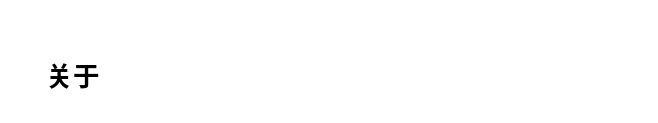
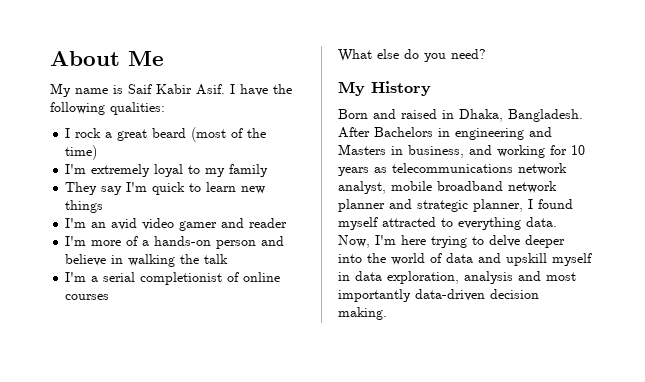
[46,63,100,89] 关于 -> [50,51,164,66] [50,83,292,97] [50,102,165,115] [65,127,267,142] [65,145,98,160] [65,164,269,177] [65,182,266,195] [65,200,104,213] [65,218,288,231] [65,236,285,249] [65,254,229,267] [65,272,281,285] [65,294,110,300] [338,49,486,62] [338,81,431,96] [338,109,583,122] [338,127,552,140] [338,144,585,158] [338,163,567,176] [338,181,557,194] [338,199,573,212] [338,217,557,230] [338,235,565,248] [338,253,592,266] [338,271,576,284] [338,289,539,302] [338,307,387,320] About Me // My name is Saif Kabir Asif. I have the following qualities: // I rock a great beard (most of the time) // I'm extremely loyal to my family // They say I'm quick to learn new things // I'm an avid video gamer and reader // I'm more of a hands-on person and believe in walking the talk // I'm a serial completionist of online courses // What else do you need? // My History // Born and raised in Dhaka, Bangladesh. After Bachelors in engineering and Masters in business, and working for 10 years as telecommunications network analyst, mobile broadband network planner and strategic planner, I found myself attracted to everything data. Now, I'm here trying to delve deeper into the world of data and upskill myself in data exploration, analysis and most importantly data-driven decision making.

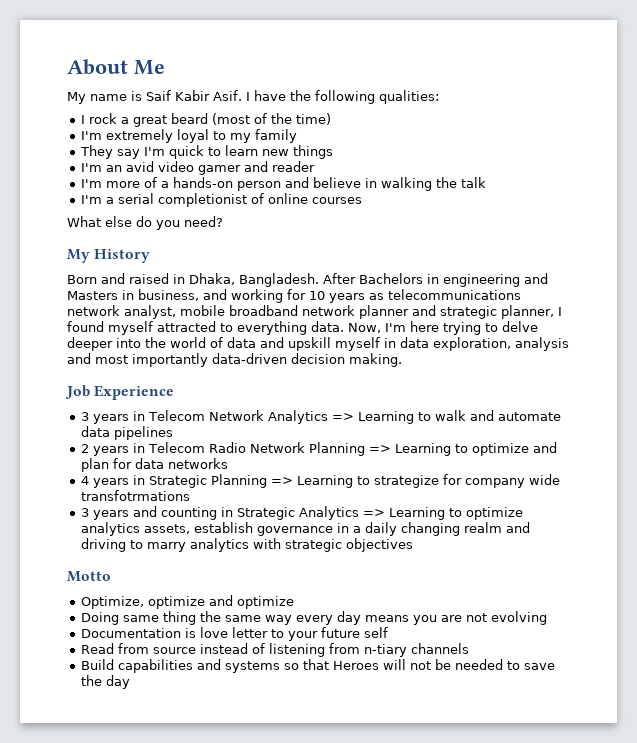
(387, 313) none -> [65,385,175,400] [80,410,561,424] [80,426,173,440] [80,442,557,456] [80,458,228,472] [80,474,560,488] [80,490,190,501] [80,506,523,520] [80,522,530,536] [80,538,413,552] [67,571,111,582] [80,595,294,609] [80,611,547,625] [80,627,388,641] [80,643,469,657] [80,659,555,673] [80,675,130,689] // Job Experience // 3 years in Telecom Network Analytics => Learning to walk and automate data pipelines // 2 years in Telecom Radio Network Planning => Learning to optimize and plan for data networks // 4 years in Strategic Planning => Learning to strategize for company wide transfotrmations // 3 years and counting in Strategic Analytics => Learning to optimize analytics assets, establish governance in a daily changing realm and driving to marry analytics with strategic objectives // Motto // Optimize, optimize and optimize // Doing same thing the same way every day means you are not evolving // Documentation is love letter to your future self // Read from source instead of listening from n-tiary channels // Build capabilities and systems so that Heroes will not be needed to save the day

